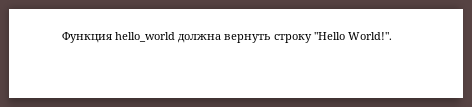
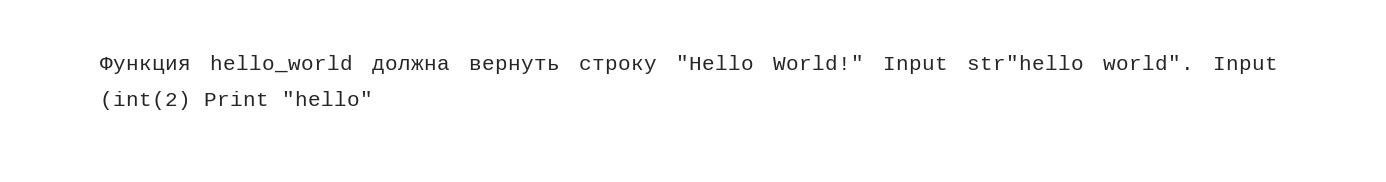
[348,32,392,40] World!". -> [773,55,1278,74] [100,91,373,110] World!" Input str"hello world". Input (int(2) Print "hello"

